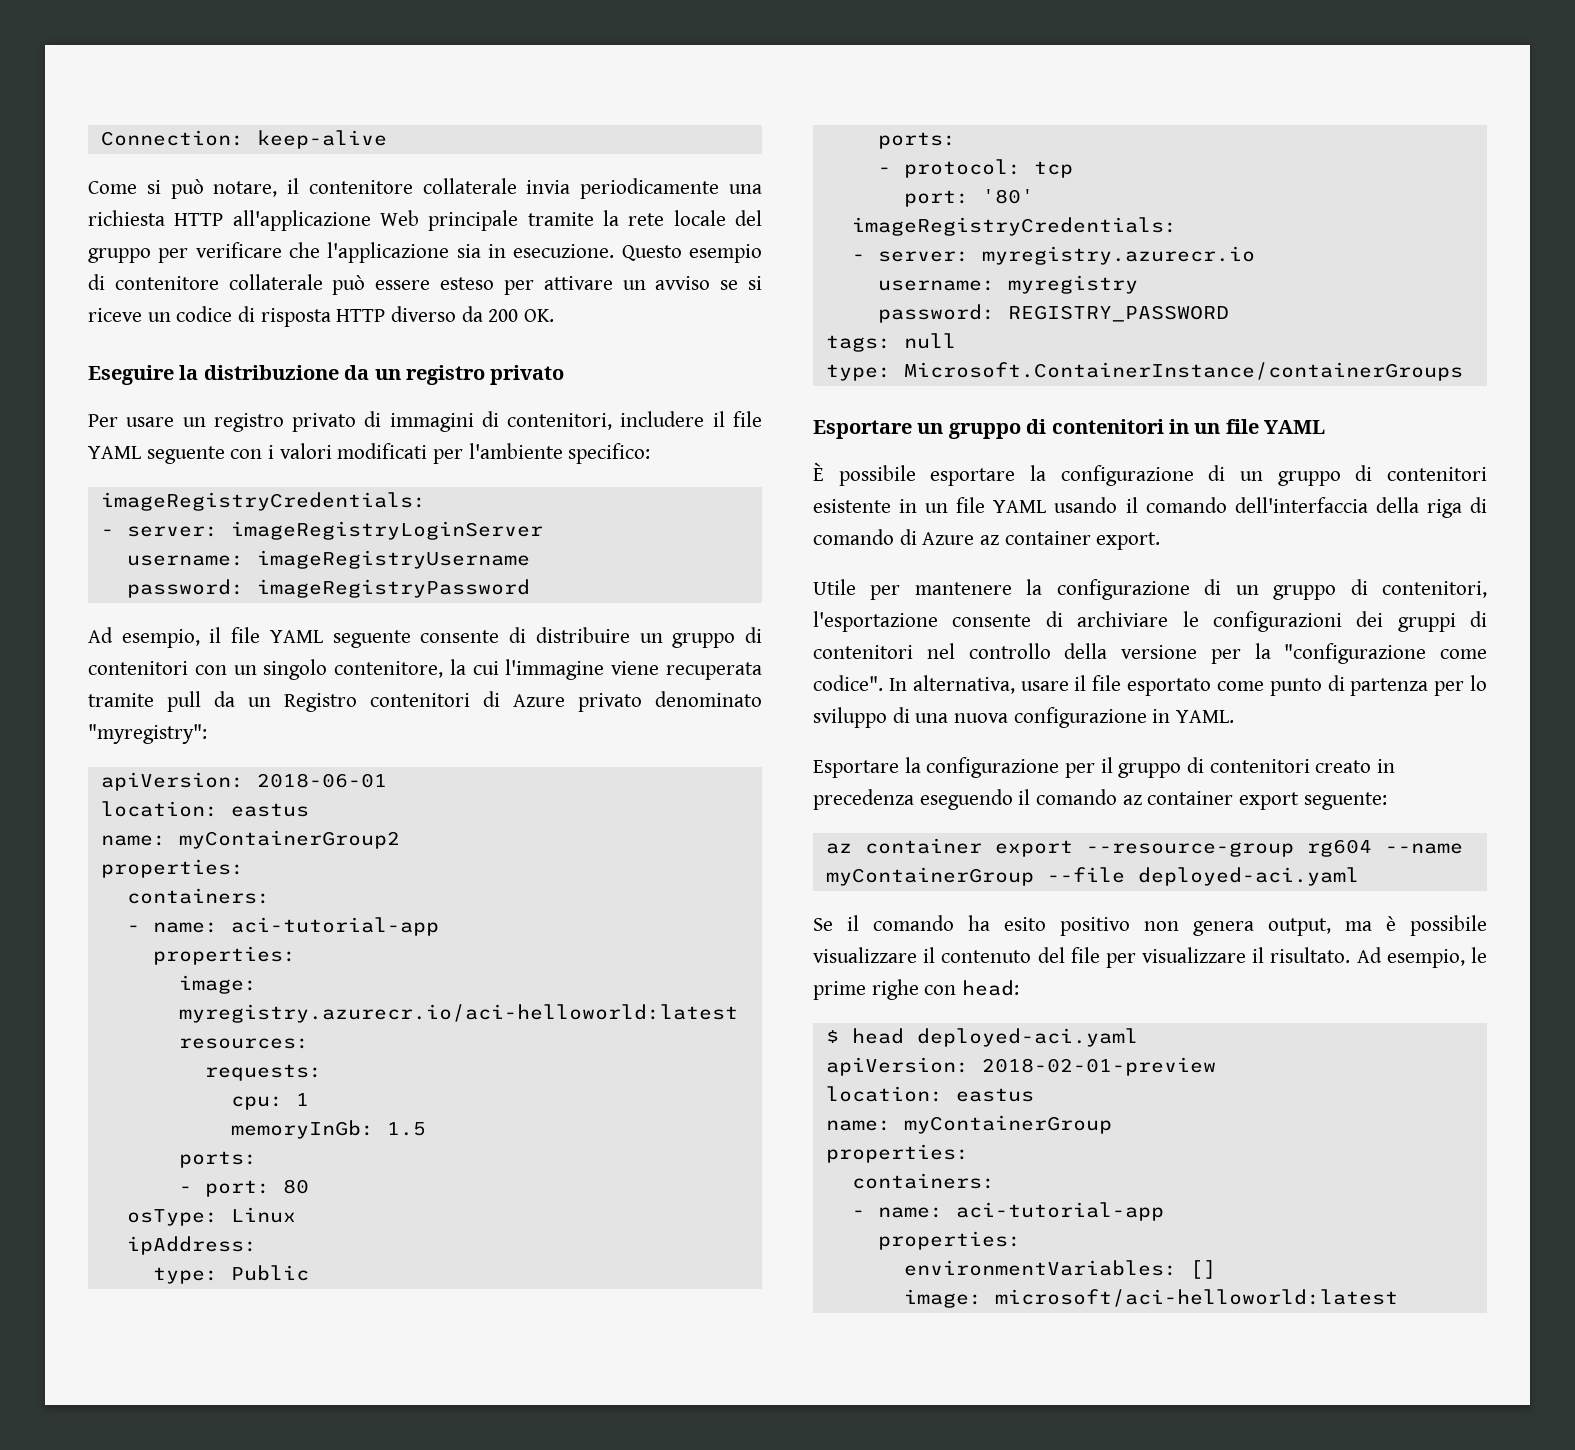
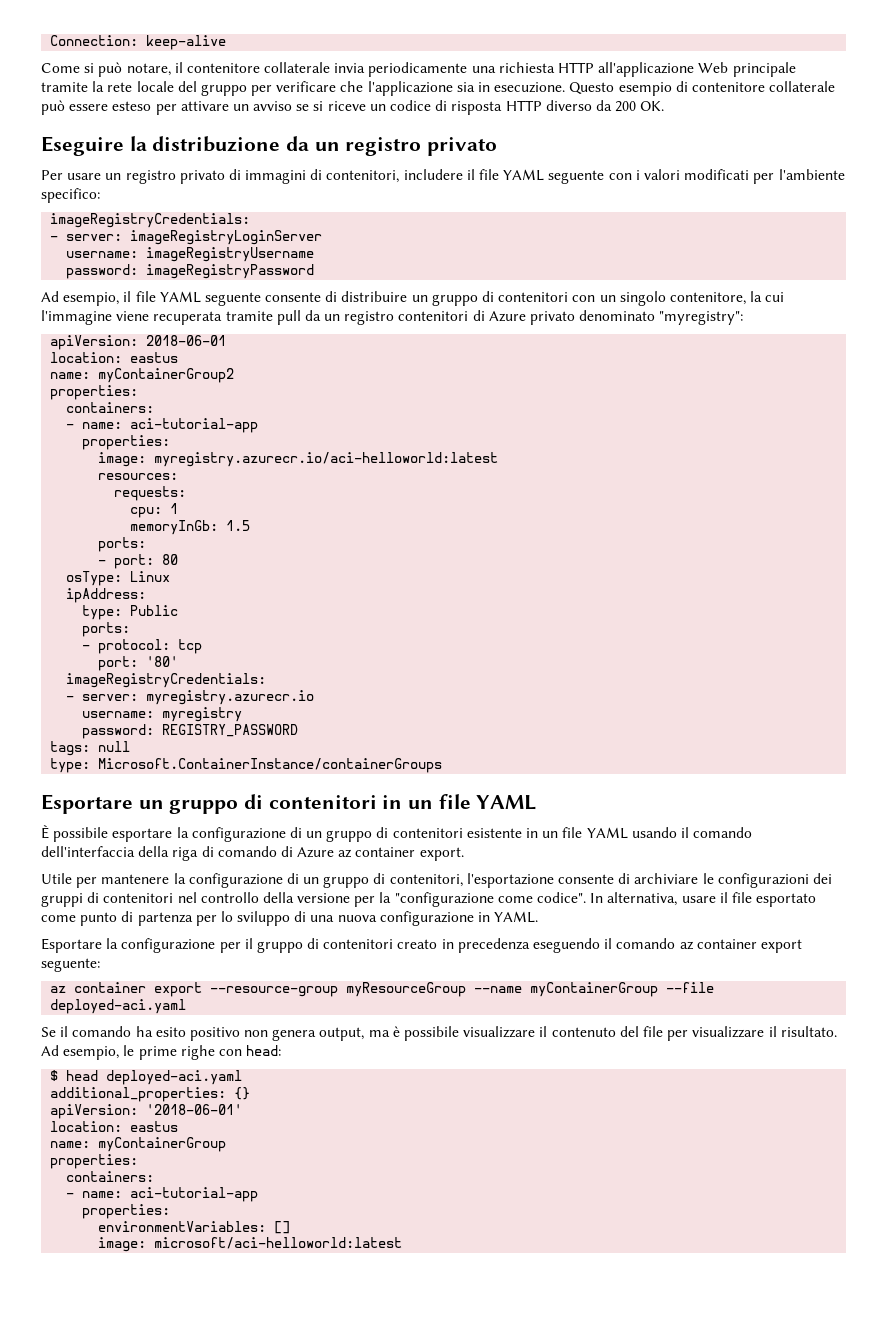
[284,693,357,712] Registro -> [344,311,395,325] registro
[1306,839,1372,857] rg604 -> [346,982,467,997] myResourceGroup
[825,1057,1216,1076] // apiVersion: 2018-02-01-preview -> [50,1087,251,1102] [50,1104,243,1119] // additional_properties: {} // apiVersion: '2018-06-01'

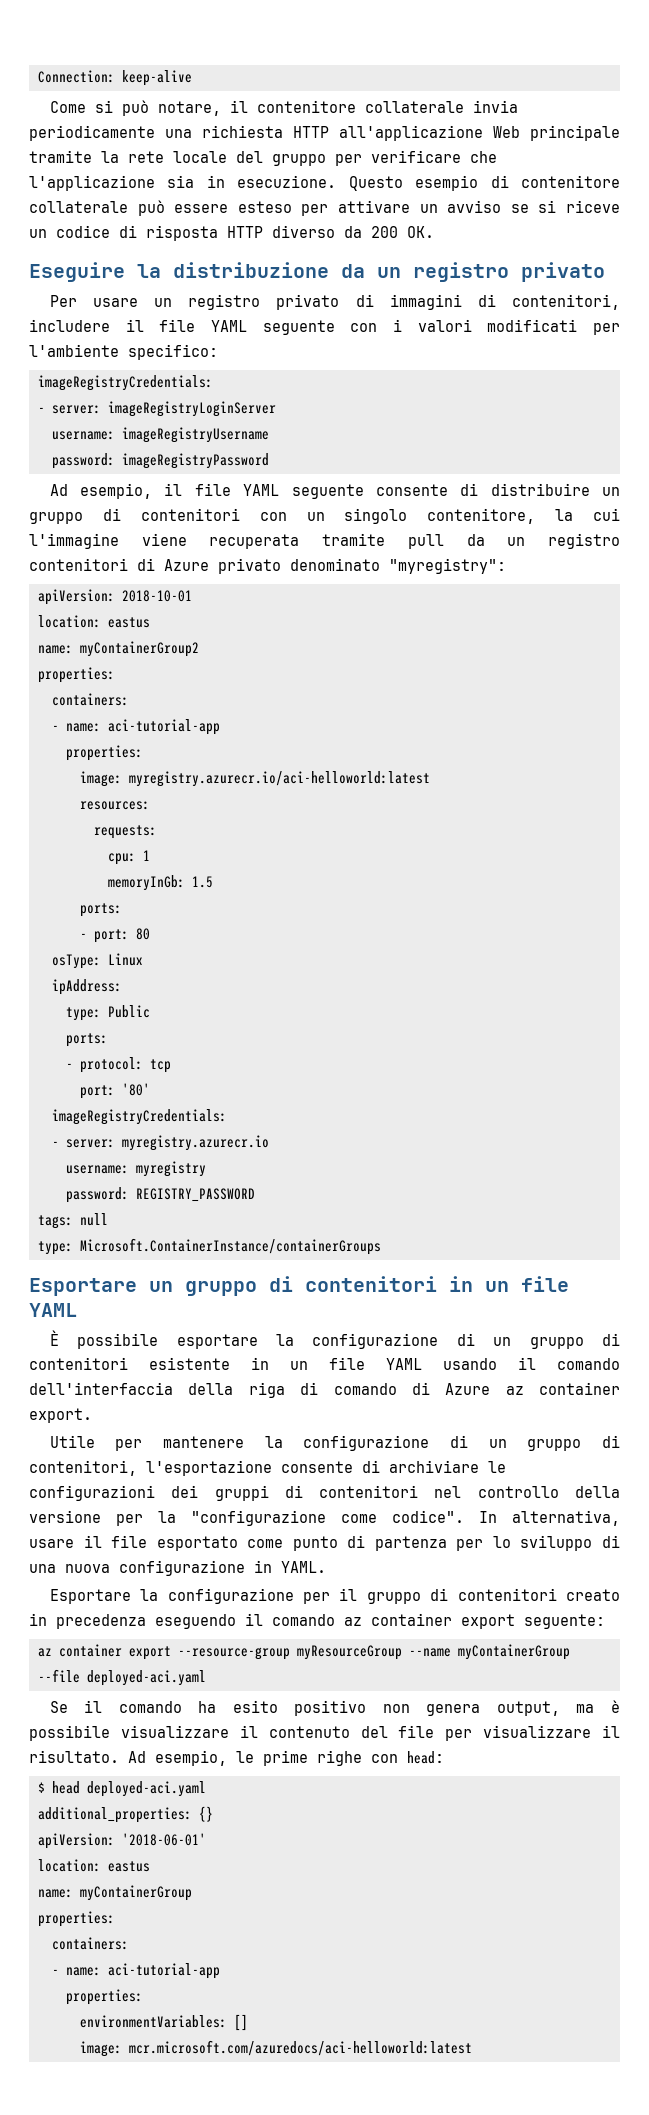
[146,335,227,346] 2018-06-01 -> [121,590,192,602] 2018-10-01
[154,1237,403,1249] microsoft/aci-helloworld:latest -> [128,2040,472,2056] mcr.microsoft.com/azuredocs/aci-helloworld:latest

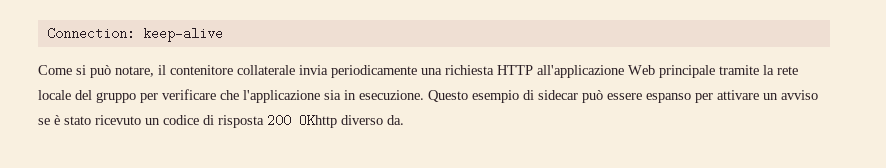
[521,175,620,188] [29,201,128,213] contenitore collaterale -> [538,90,578,100] sidecar
[237,201,292,213] esteso -> [646,93,691,103] espanso
[538,200,621,213] si riceve -> [54,115,141,125] è stato ricevuto
[227,225,434,238] [29,262,605,282] [49,294,620,310] [29,319,620,335] [29,344,218,360] [37,375,213,391] [37,401,276,417] [51,427,269,443] [51,453,269,469] [49,483,620,499] [29,508,620,524] [29,533,620,549] [29,558,506,574] [37,589,192,605] [37,615,150,628] [37,641,199,657] [37,667,115,683] [51,693,129,706] [51,719,220,735] [65,745,143,761] [79,771,430,787] [79,801,150,810] [93,825,157,839] [107,850,150,865] [107,875,213,891] [79,903,122,917] [79,928,150,943] [51,953,143,969] [51,979,122,995] [65,1005,150,1021] [65,1033,108,1047] [65,1057,171,1073] [79,1083,150,1099] [51,1109,227,1125] [51,1135,269,1151] [65,1161,206,1177] [65,1187,255,1203] [37,1213,108,1229] [37,1238,381,1255] [29,1276,569,1296] [29,1303,77,1317] [49,1330,620,1349] [29,1357,620,1370] [29,1382,620,1398] [29,1408,92,1423] [49,1435,620,1451] [29,1460,506,1476] [29,1485,620,1501] [29,1510,620,1526] [29,1535,620,1551] [29,1560,326,1576] [49,1588,620,1604] [29,1613,605,1629] [37,1644,570,1660] [37,1669,206,1686] [49,1700,620,1716] [29,1725,620,1741] [29,1750,444,1766] [37,1781,206,1797] [37,1806,213,1823] [37,1833,206,1849] [37,1859,150,1872] [37,1885,192,1901] [37,1911,115,1927] [51,1937,129,1950] [51,1963,220,1979] [65,1989,143,2005] [79,2014,248,2031] [79,2040,472,2057] HTTP diverso da 200 OK. // Eseguire la distribuzione da un registro privato // Per usare un registro privato di immagini di contenitori, includere il file YAML seguente con i valori modificati per l'ambiente specifico: // imageRegistryCredentials: // - server: imageRegistryLoginServer // username: imageRegistryUsername // password: imageRegistryPassword // Ad esempio, il file YAML seguente consente di distribuire un gruppo di contenitori con un singolo contenitore, la cui l'immagine viene recuperata tramite pull da un registro contenitori di Azure privato denominato "myregistry": // apiVersion: 2018-10-01 // location: eastus // name: myContainerGroup2 // properties: // containers: // - name: aci-tutorial-app // properties: // image: myregistry.azurecr.io/aci-helloworld:latest // resources: // requests: // cpu: 1 // memoryInGb: 1.5 // ports: // - port: 80 // osType: Linux // ipAddress: // type: Public // ports: // - protocol: tcp // port: '80' // imageRegistryCredentials: // - server: myregistry.azurecr.io // username: myregistry // password: REGISTRY_PASSWORD // tags: null // type: Microsoft.ContainerInstance/containerGroups // Esportare un gruppo di contenitori in un file YAML // È possibile esportare la configurazione di un gruppo di contenitori esistente in un file YAML usando il comando dell'interfaccia della riga di comando di Azure az container export. // Utile per mantenere la configurazione di un gruppo di contenitori, l'esportazione consente di archiviare le configurazioni dei gruppi di contenitori nel controllo della versione per la "configurazione come codice". In alternativa, usare il file esportato come punto di partenza per lo sviluppo di una nuova configurazione in YAML. // Esportare la configurazione per il gruppo di contenitori creato in precedenza eseguendo il comando az container export seguente: // az container export --resource-group myResourceGroup --name myContainerGroup --file deployed-aci.yaml // Se il comando ha esito positivo non genera output, ma è possibile visualizzare il contenuto del file per visualizzare il risultato. Ad esempio, le prime righe con head: // $ head deployed-aci.yaml // additional_properties: {} // apiVersion: '2018-06-01' // location: eastus // name: myContainerGroup // properties: // containers: // - name: aci-tutorial-app // properties: // environmentVariables: [] // image: mcr.microsoft.com/azuredocs/aci-helloworld:latest -> [267,114,404,128] 200 OKhttp diverso da.

